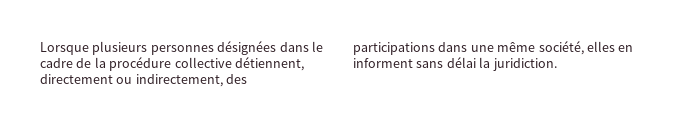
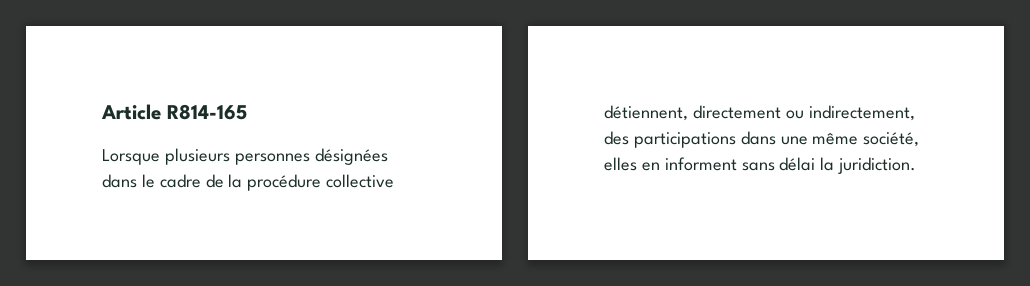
(40, 48) none -> [101,104,247,120] Article R814-165 //

